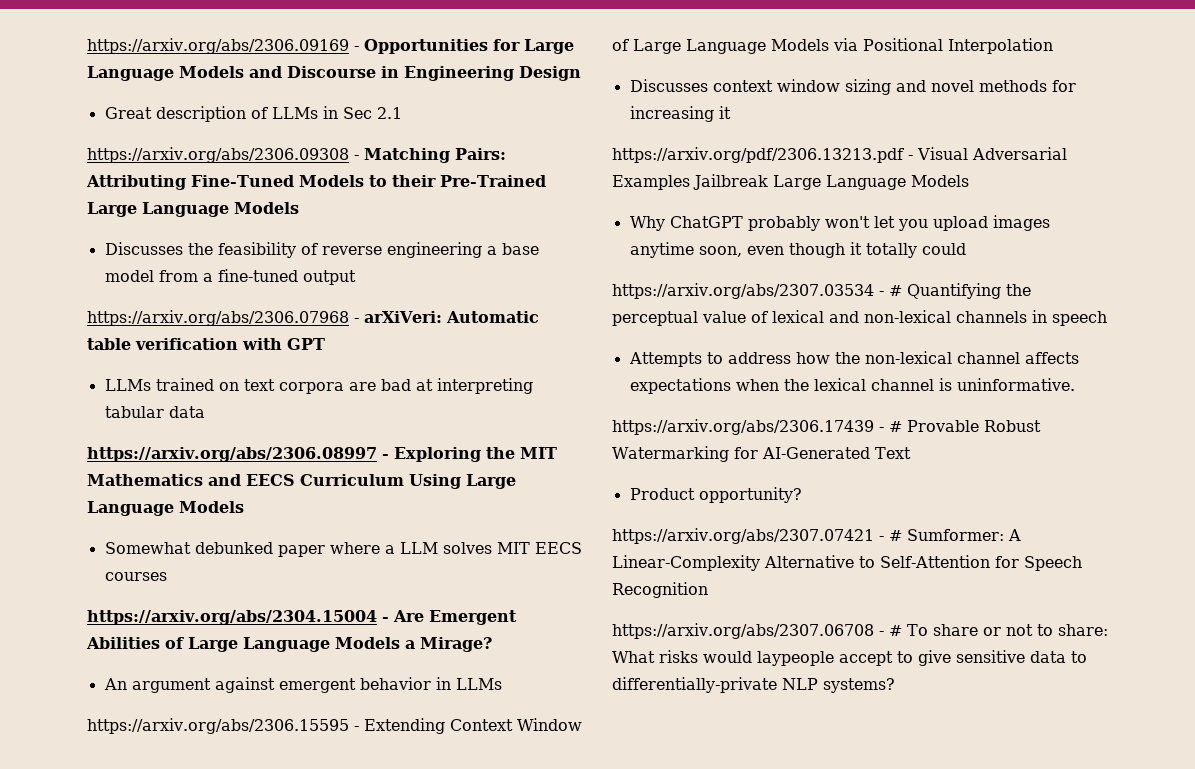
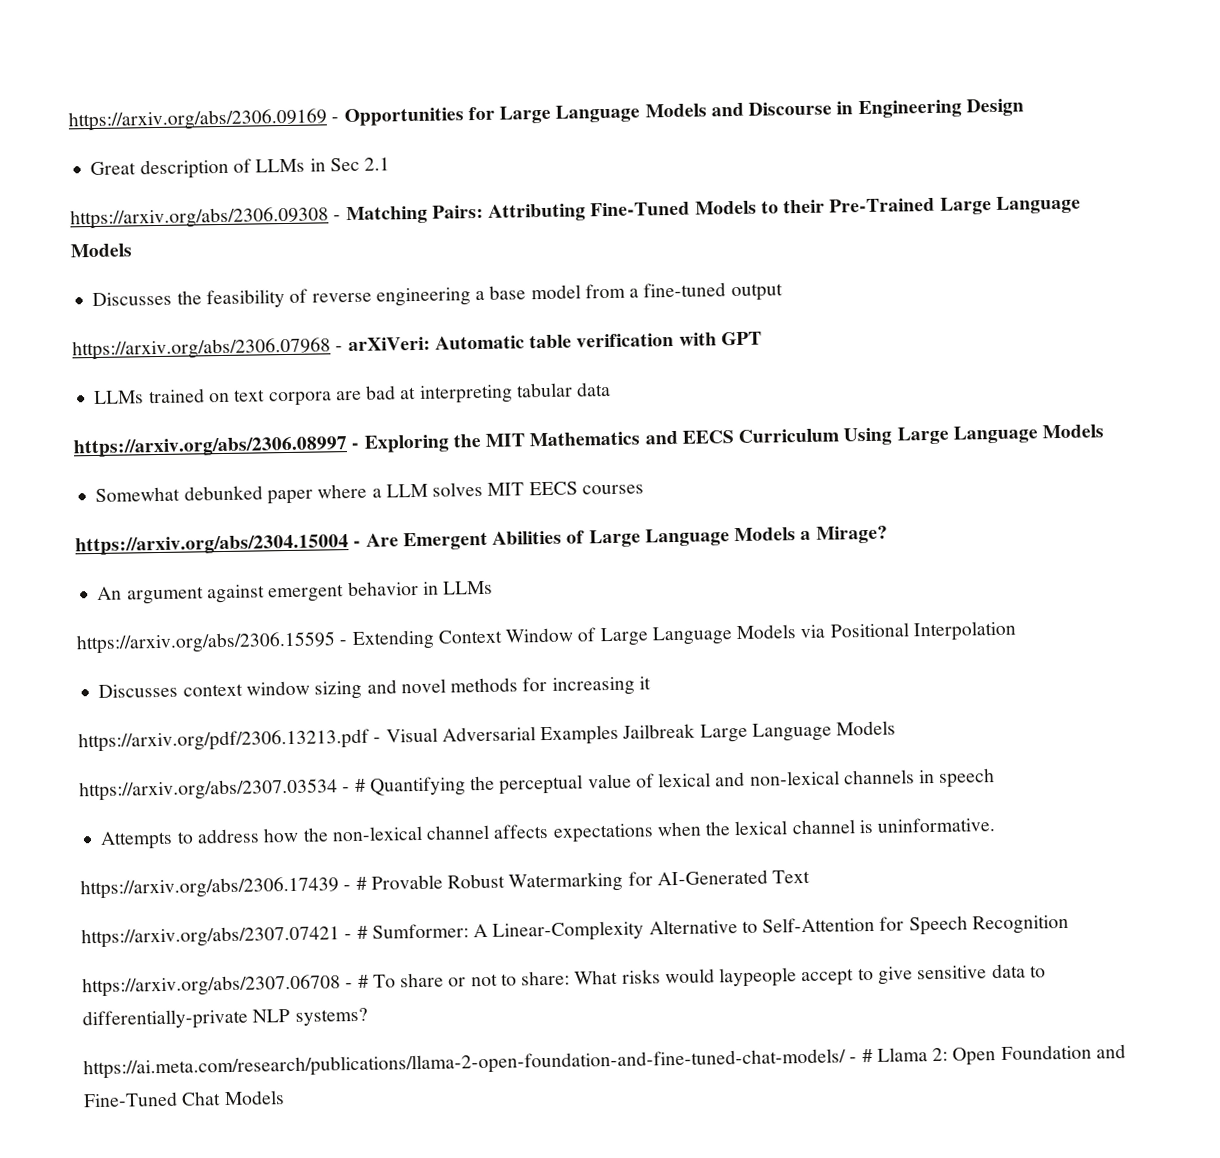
[629,215,1050,231] [629,242,966,258] // Why ChatGPT probably won't let you upload images anytime soon, even though it totally could -> (897, 728) none
[629,487,802,503] // Product opportunity? -> (811, 876) none
(895, 685) none -> [83,1044,1126,1080] [83,1090,285,1108] // https://ai.meta.com/research/publications/llama-2-open-foundation-and-fine-tuned-chat-models/ - # Llama 2: Open Foundation and Fine-Tuned Chat Models

